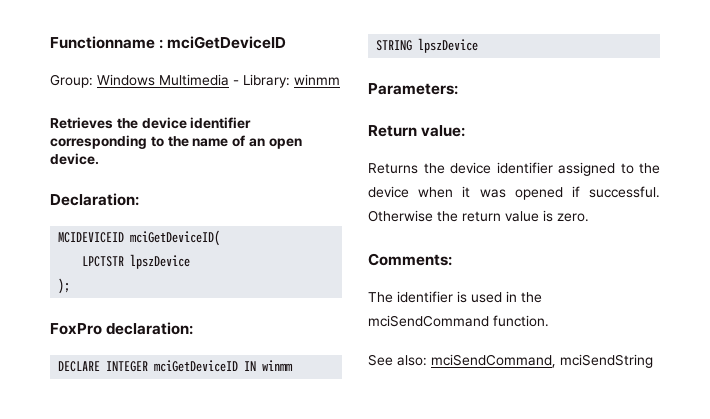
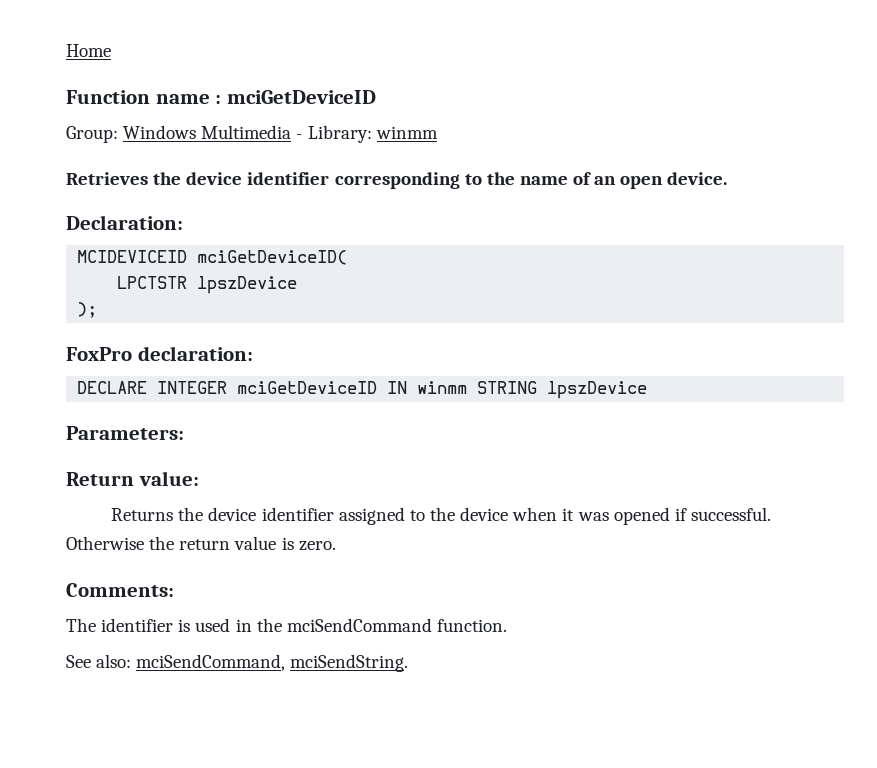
[50,36,155,49] Functionname -> [66,44,111,57] [66,90,210,104] Home // Function name
[560,354,653,368] mciSendString -> [290,654,409,672] mciSendString.

